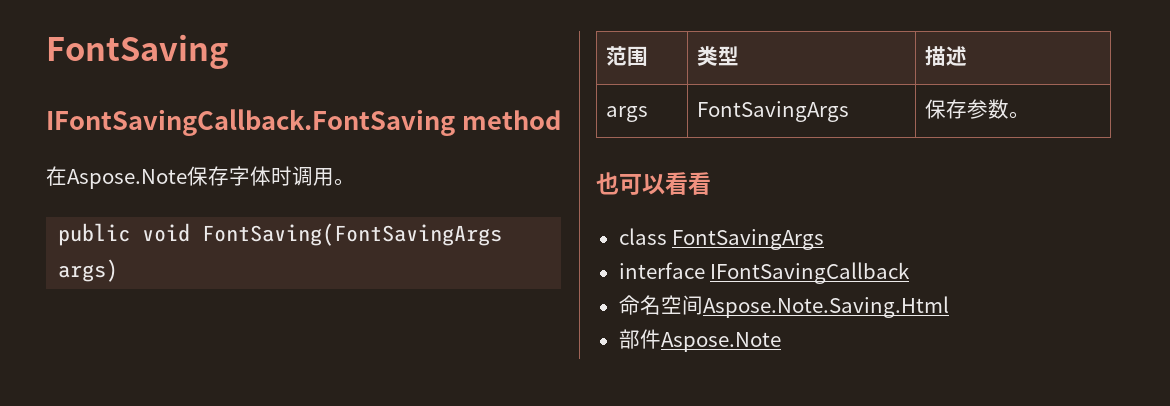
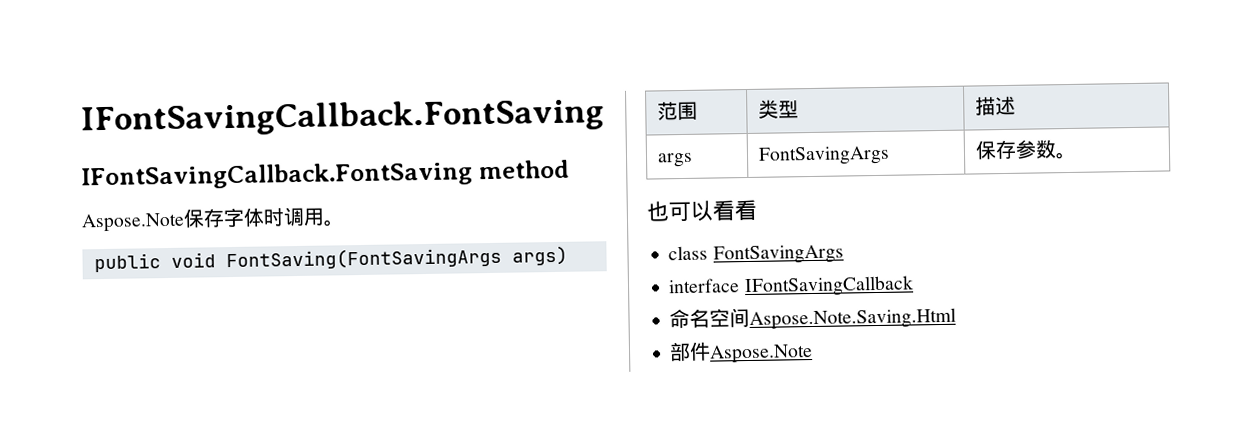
[46,34,228,69] FontSaving -> [80,98,605,138] IFontSavingCallback.FontSaving
[46,166,67,186] 在 -> (570, 169) none

